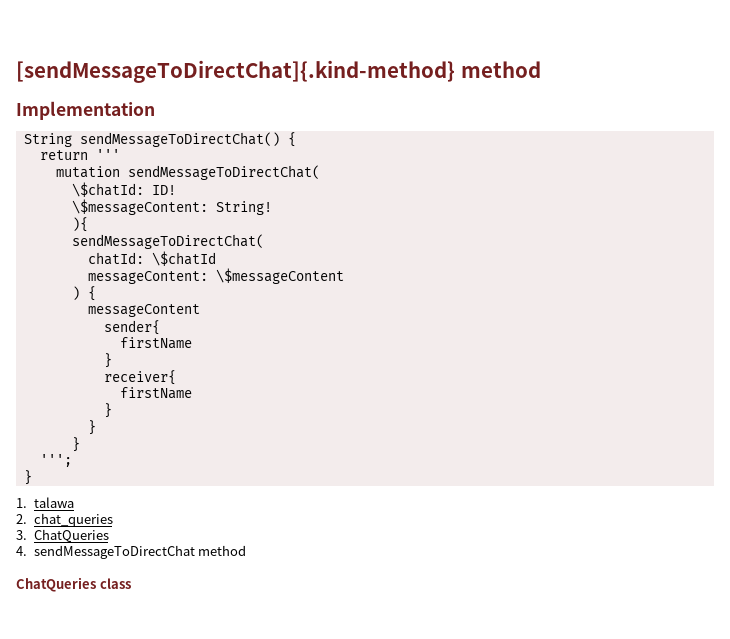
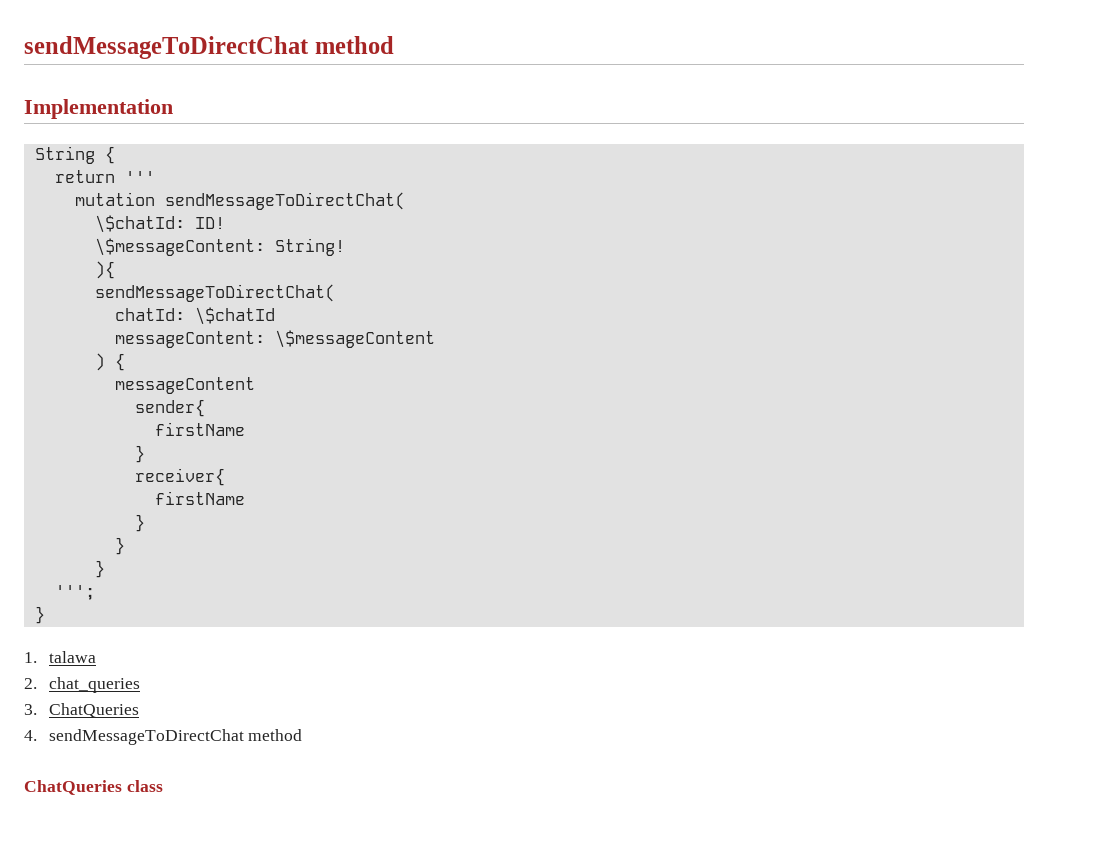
[16,60,455,83] [sendMessageToDirectChat]{.kind-method} -> [24,36,309,59] sendMessageToDirectChat
[79,132,280,147] sendMessageToDirectChat() -> (95, 155) none

